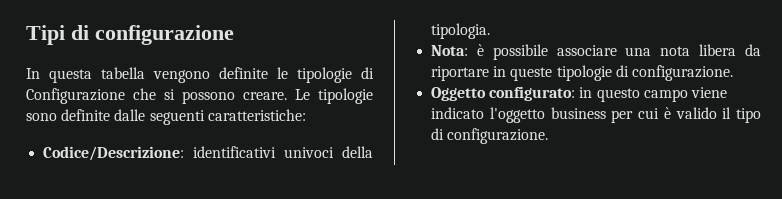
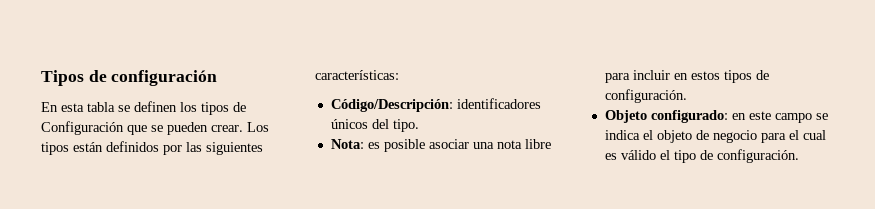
[26,25,234,45] [26,67,374,83] [26,88,373,104] [26,109,306,125] [43,146,373,161] [431,23,491,39] [431,44,761,60] [431,65,733,81] [431,86,727,102] [431,107,761,123] [431,128,549,144] Tipi di configurazione // In questa tabella vengono definite le tipologie di Configurazione che si possono creare. Le tipologie sono definite dalle seguenti caratteristiche: // Codice/Descrizione: identificativi univoci della tipologia. // Nota: è possibile associare una nota libera da riportare in queste tipologie di configurazione. // Oggetto configurato: in questo campo viene indicato l'oggetto business per cui è valido il tipo di configurazione. -> [41,70,218,86] [41,101,246,115] [41,121,269,135] [41,141,263,155] [315,70,399,80] [330,98,541,112] [330,119,419,132] [330,139,551,152] [604,70,769,83] [604,89,687,103] [604,110,828,123] [604,130,826,143] [604,149,799,163] Tipos de configuración // En esta tabla se definen los tipos de Configuración que se pueden crear. Los tipos están definidos por las siguientes características: // Código/Descripción: identificadores únicos del tipo. // Nota: es posible asociar una nota libre para incluir en estos tipos de configuración. // Objeto configurado: en este campo se indica el objeto de negocio para el cual es válido el tipo de configuración.

